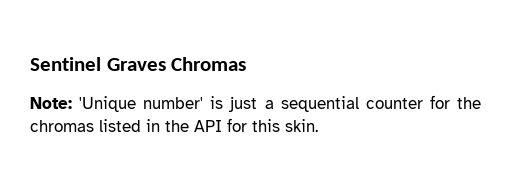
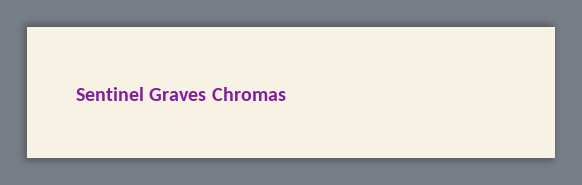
[30,95,481,112] [30,118,318,132] // Note: 'Unique number' is just a sequential counter for the chromas listed in the API for this skin. -> (286, 94) none

